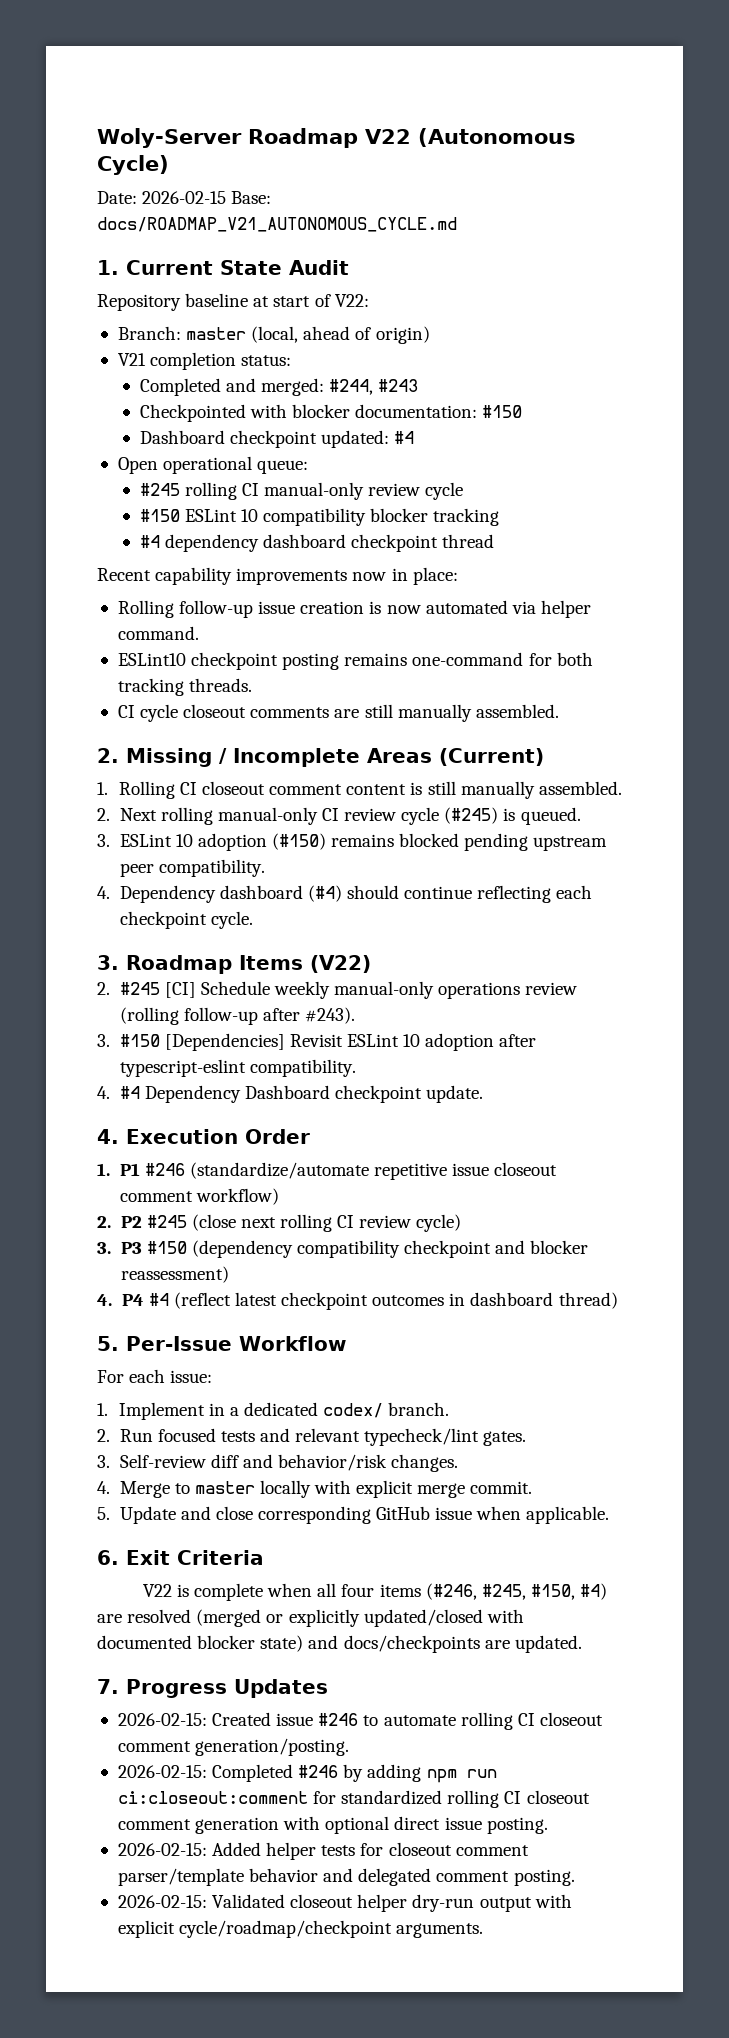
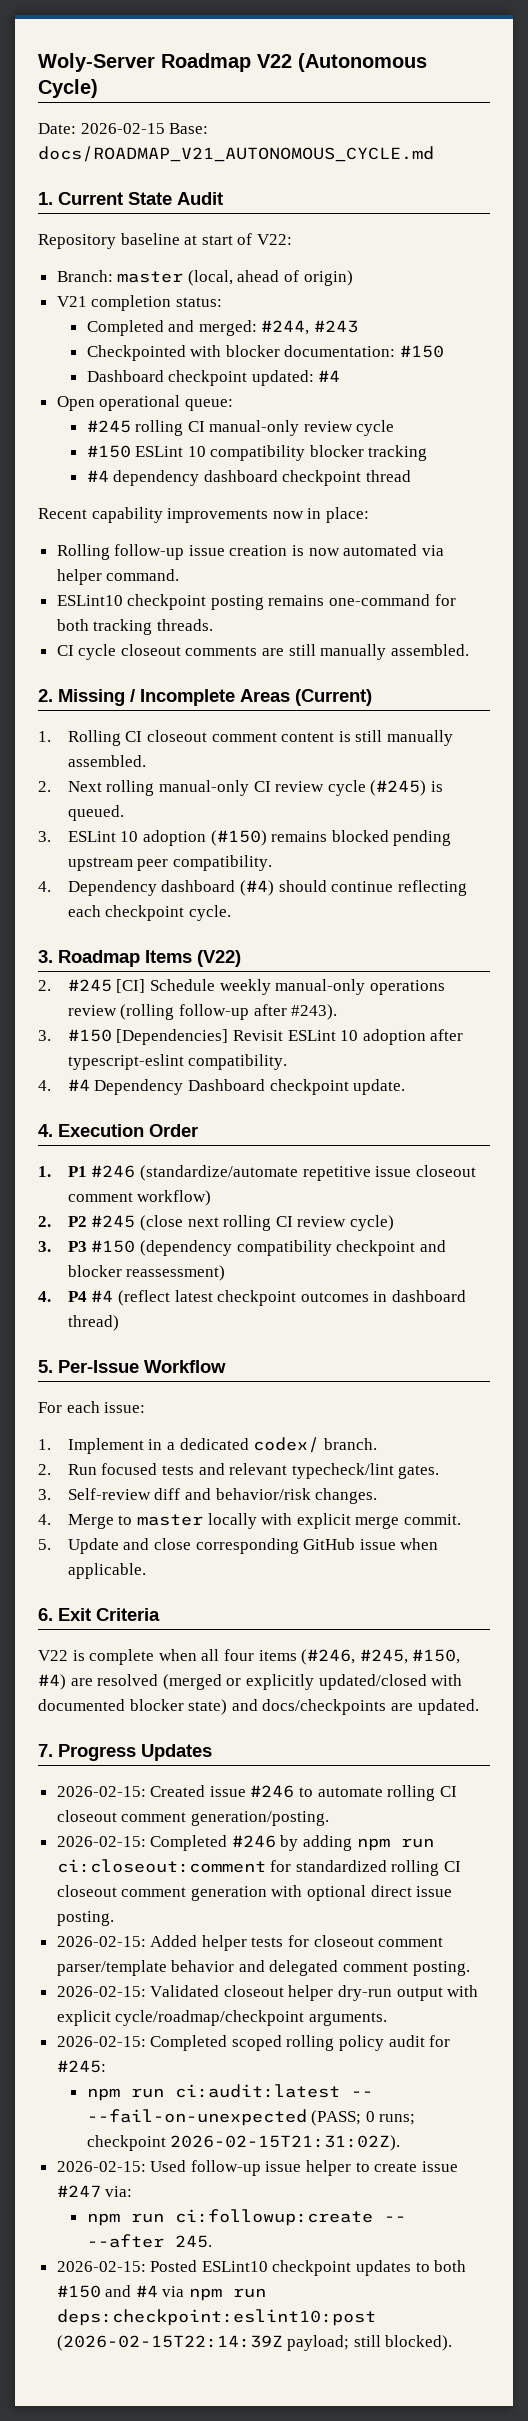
(484, 1930) none -> [56,2035,451,2051] [56,2060,106,2073] [86,2084,373,2101] [86,2109,416,2126] [86,2135,401,2151] [56,2160,458,2176] [56,2185,133,2197] [86,2209,406,2226] [86,2234,212,2248] [56,2260,467,2276] [56,2285,267,2301] [56,2309,376,2326] [56,2335,453,2351] // 2026-02-15: Completed scoped rolling policy audit for #245: // npm run ci:audit:latest -- --fail-on-unexpected (PASS; 0 runs; checkpoint 2026-02-15T21:31:02Z). // 2026-02-15: Used follow-up issue helper to create issue #247 via: // npm run ci:followup:create -- --after 245. // 2026-02-15: Posted ESLint10 checkpoint updates to both #150 and #4 via npm run deps:checkpoint:eslint10:post (2026-02-15T22:14:39Z payload; still blocked).

